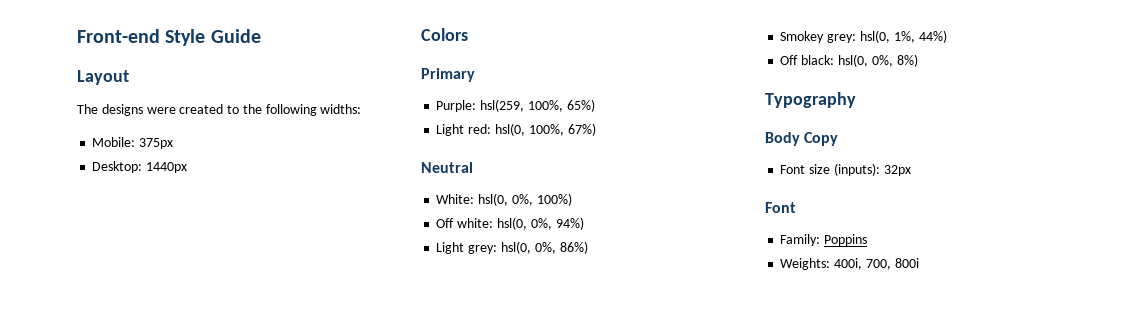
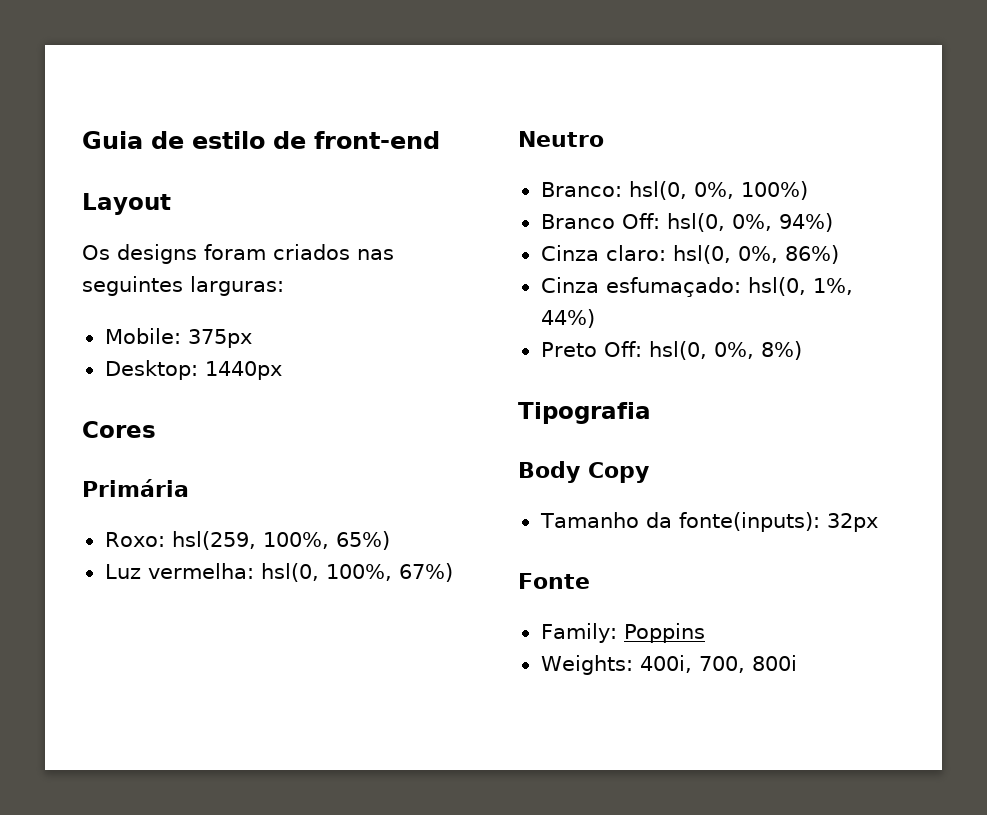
[77,29,261,46] [77,70,129,85] [77,104,362,116] Front-end Style Guide // Layout // The designs were created to the following widths: -> [82,131,440,149] [82,193,171,215] [82,244,394,264] [82,276,284,296] Guia de estilo de front-end // Layout // Os designs foram criados nas seguintes larguras:
[421,28,468,41] [421,68,475,82] [436,100,477,112] Colors // Primary // Purple: -> [82,421,156,438] [82,479,189,497] [104,532,165,547] Cores // Primária // Roxo:
[436,124,492,136] Light red: -> [104,563,254,579] Luz vermelha:
[421,162,473,173] [436,194,475,204] Neutral // White: -> [518,131,604,147] [540,182,622,197] Neutro // Branco:
[436,218,494,228] Off white: -> [540,213,660,229] Branco Off:
[436,242,498,254] Light grey: -> [540,245,666,261] Cinza claro:
[780,31,857,43] Smokey grey: -> [540,277,741,297] Cinza esfumaçado:
[780,55,835,65] Off black: -> [540,341,642,357] Preto Off:
[765,92,856,108] Typography -> [518,402,651,424] Tipografia
[780,163,880,176] Font size (inputs): -> [539,512,820,532] Tamanho da fonte(inputs):
[765,202,796,213] Font -> [518,573,590,589] Fonte

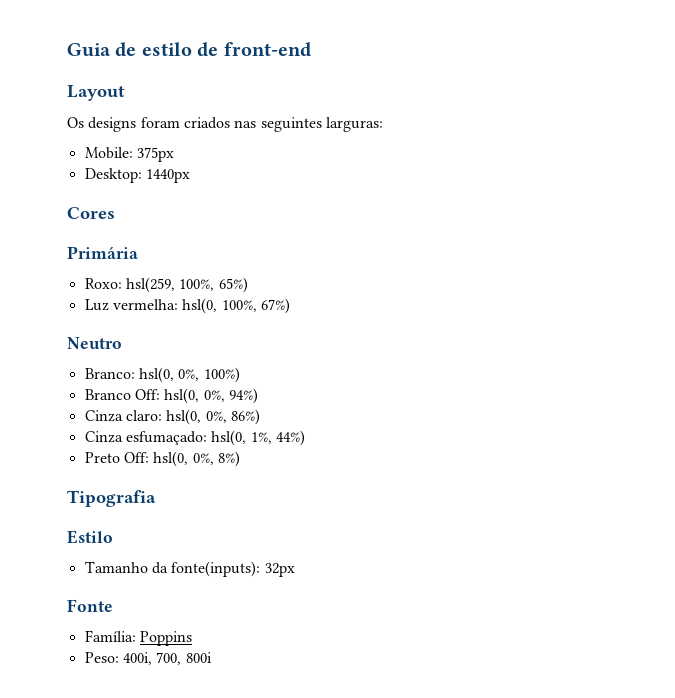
[518,461,649,483] Body Copy -> [67,530,113,544] Estilo
[540,623,617,643] Family: -> [84,630,136,642] Família:
[540,655,633,675] Weights: -> [84,652,119,663] Peso:

